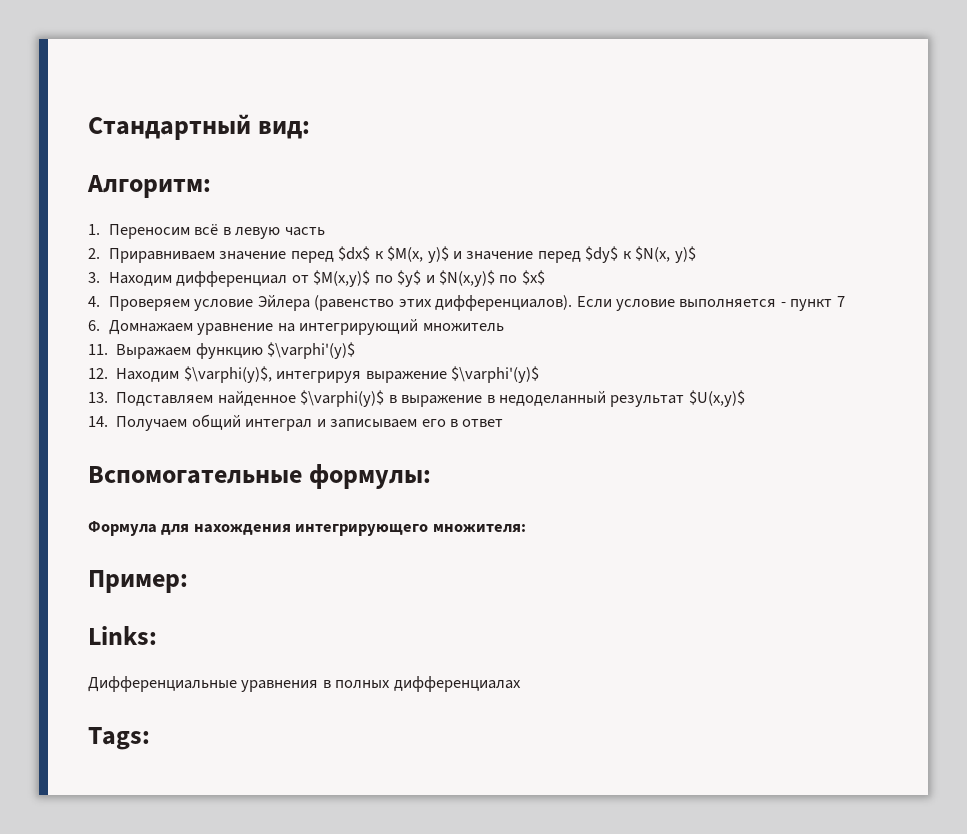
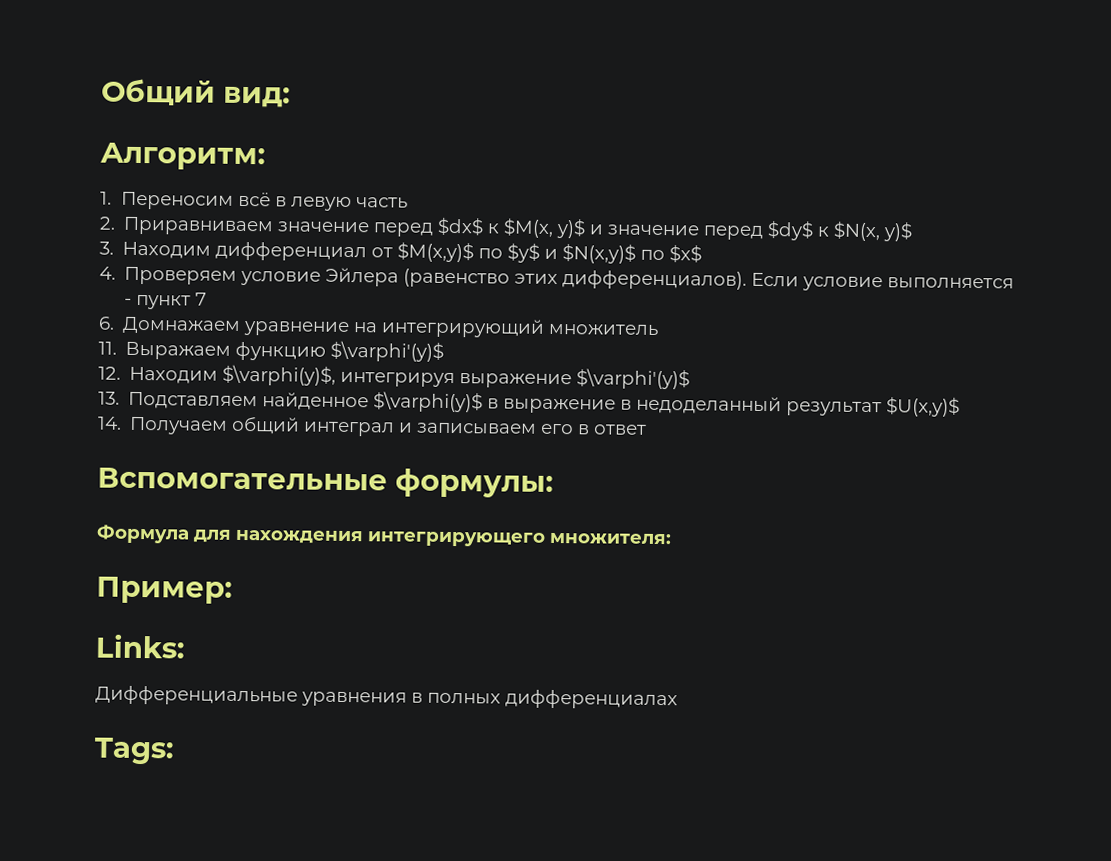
[88,114,251,140] Стандартный -> [101,78,216,106] Общий

